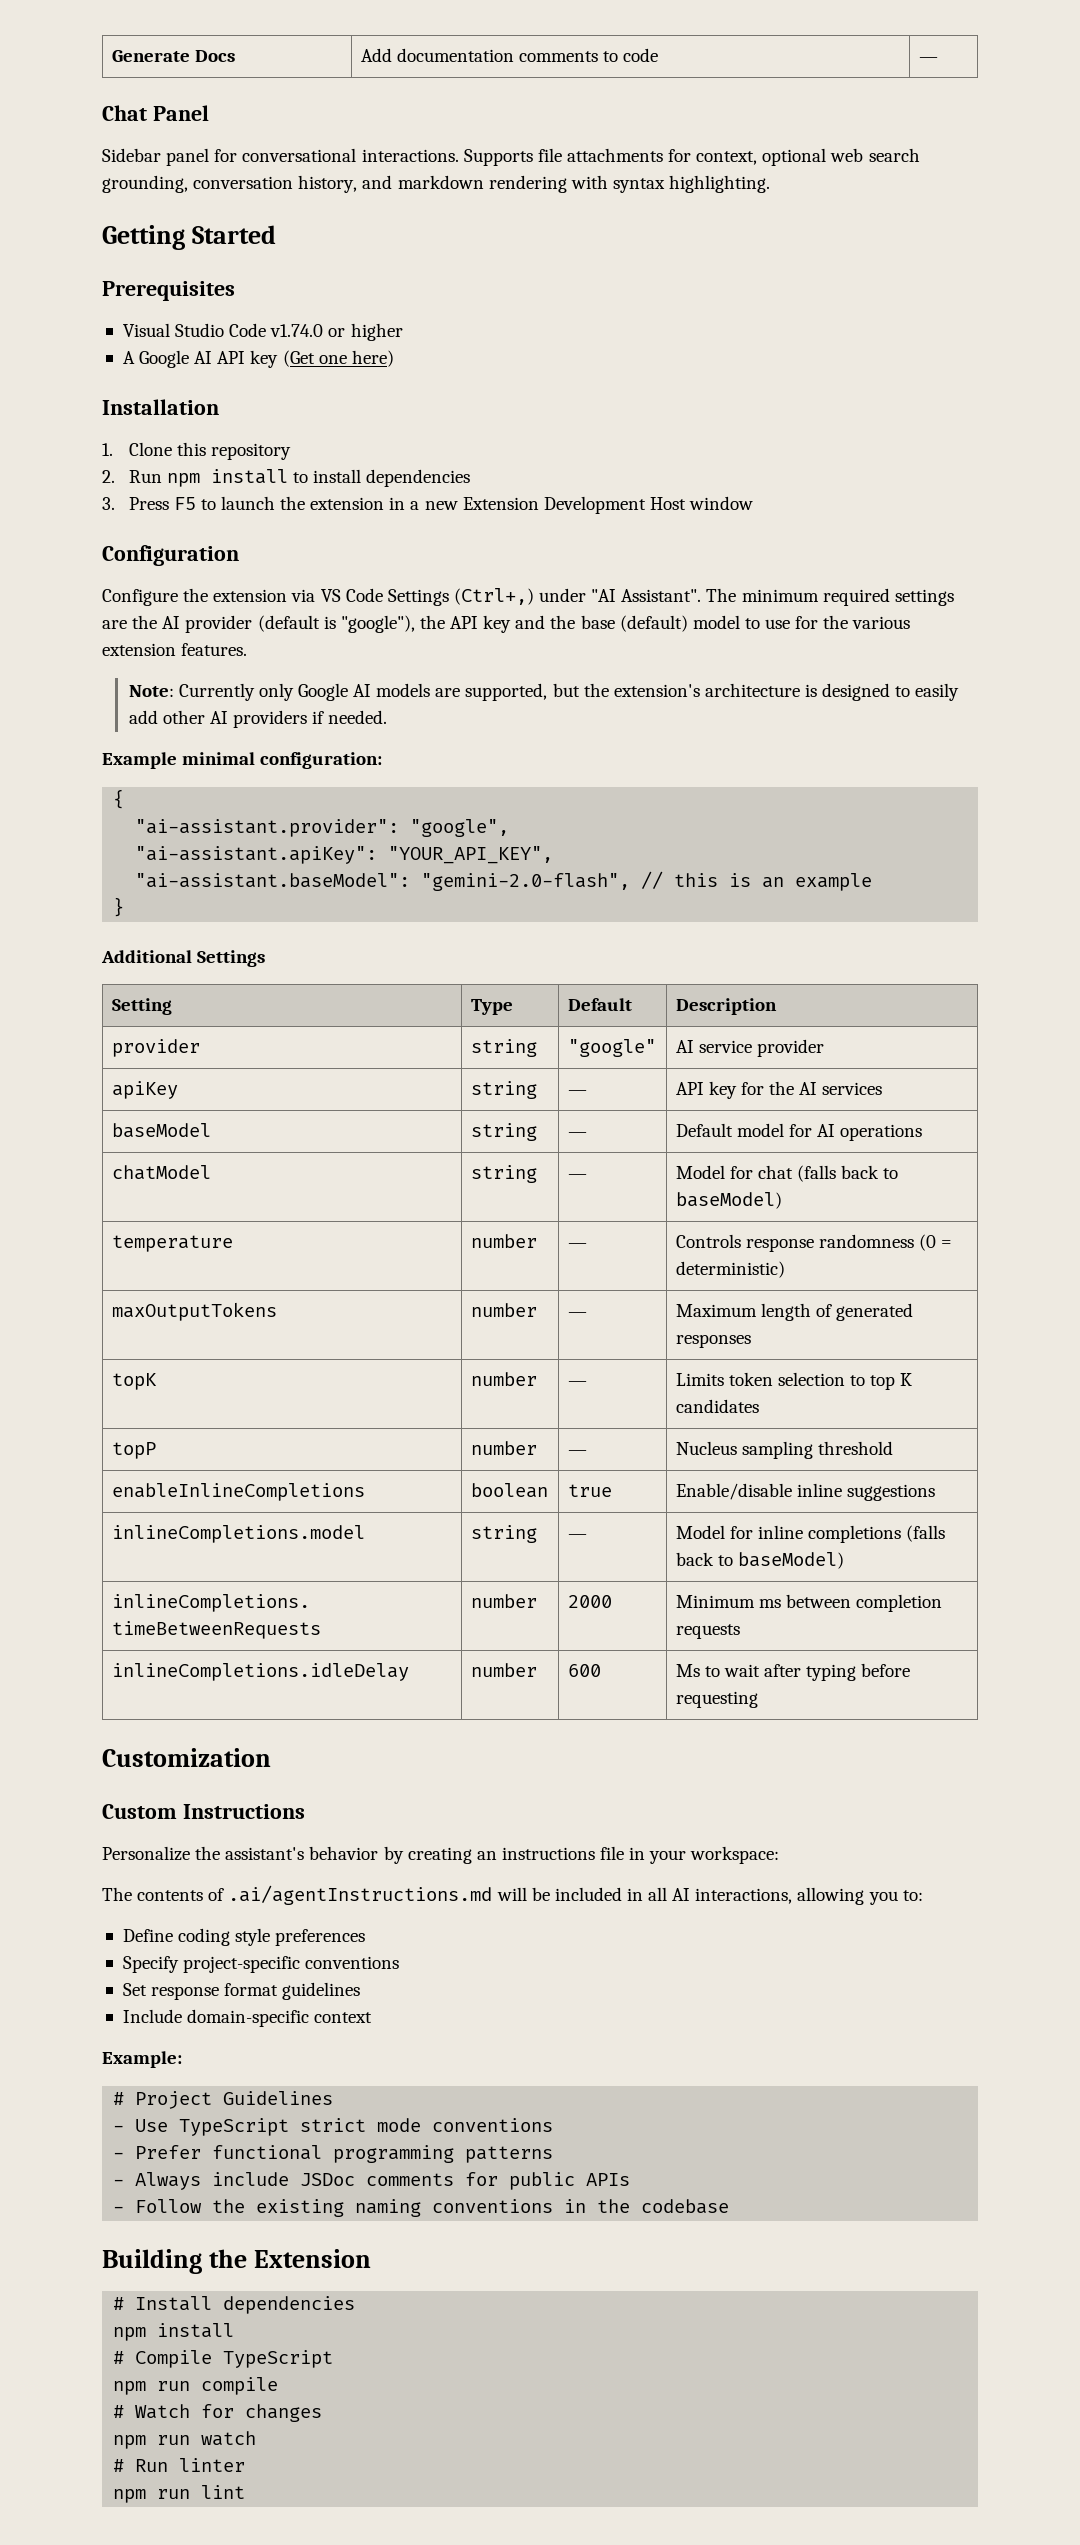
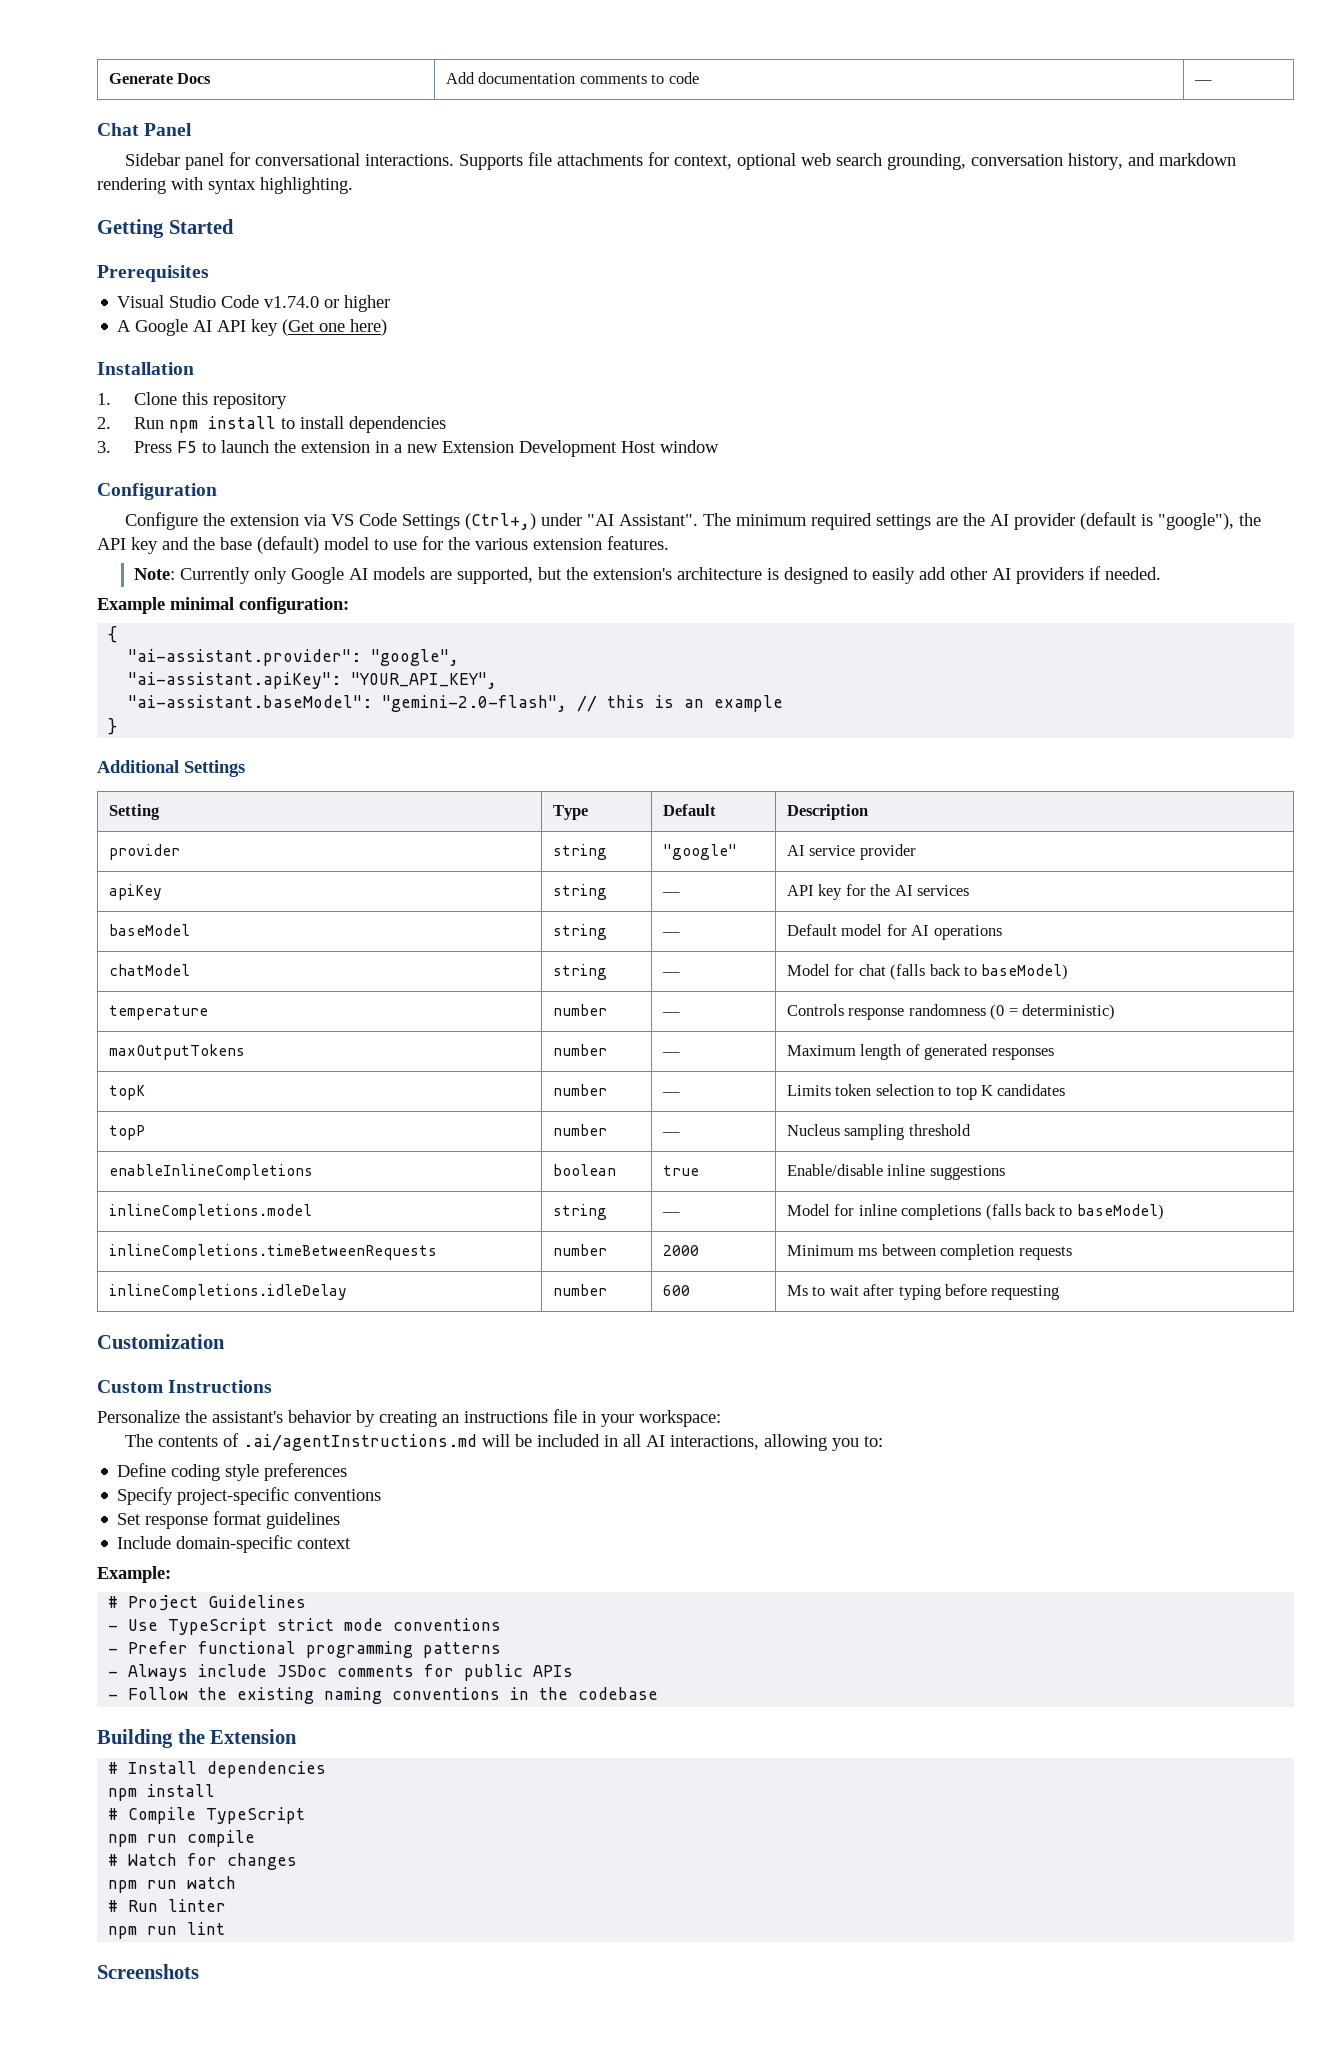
(246, 2492) none -> [97,1964,199,1979] // Screenshots

